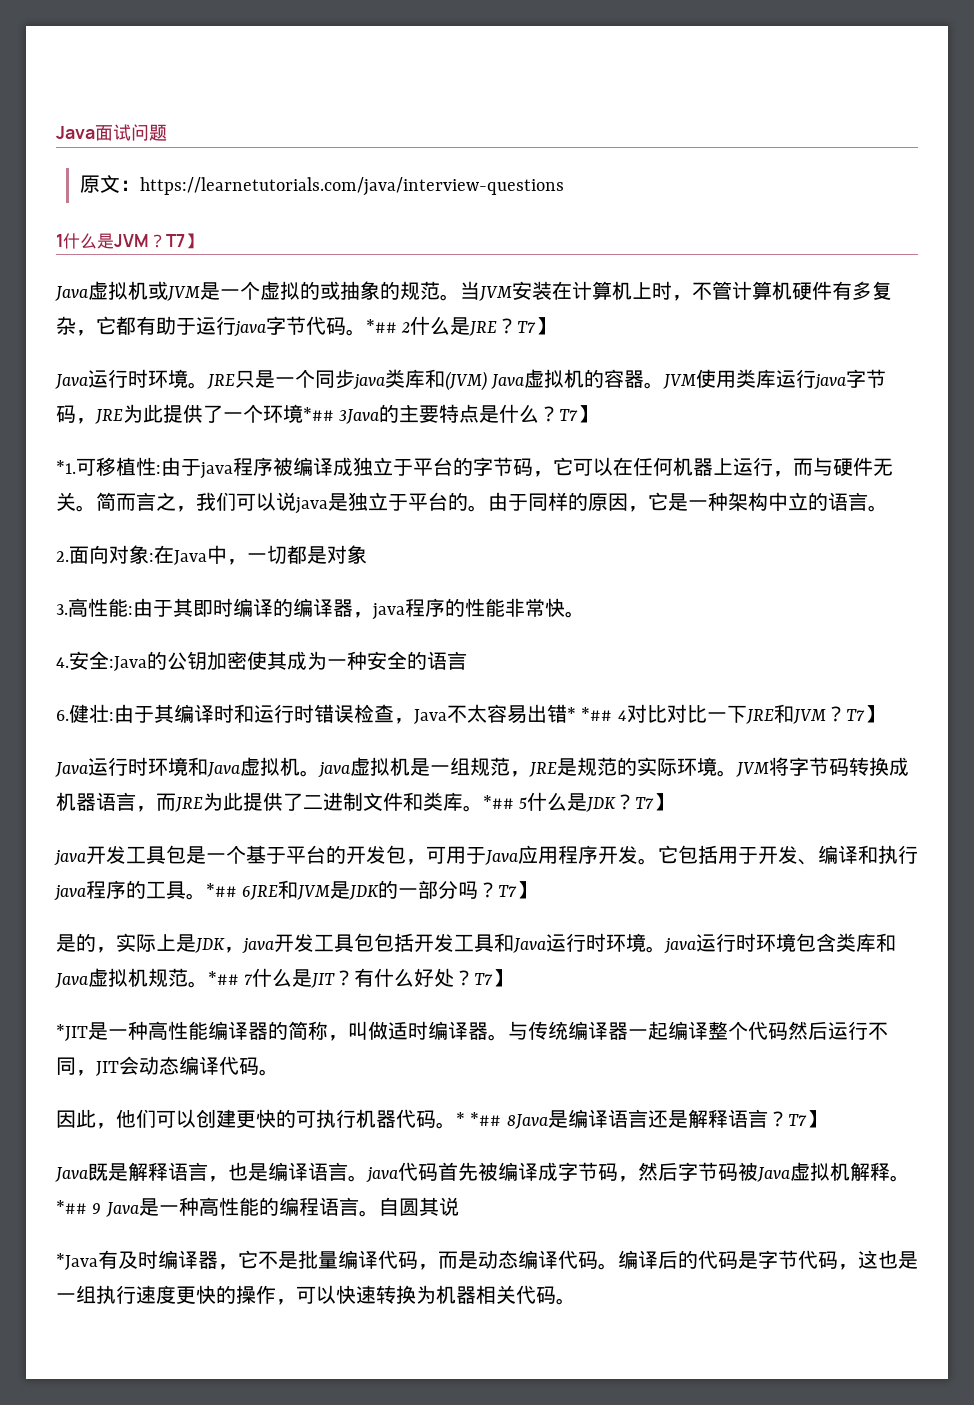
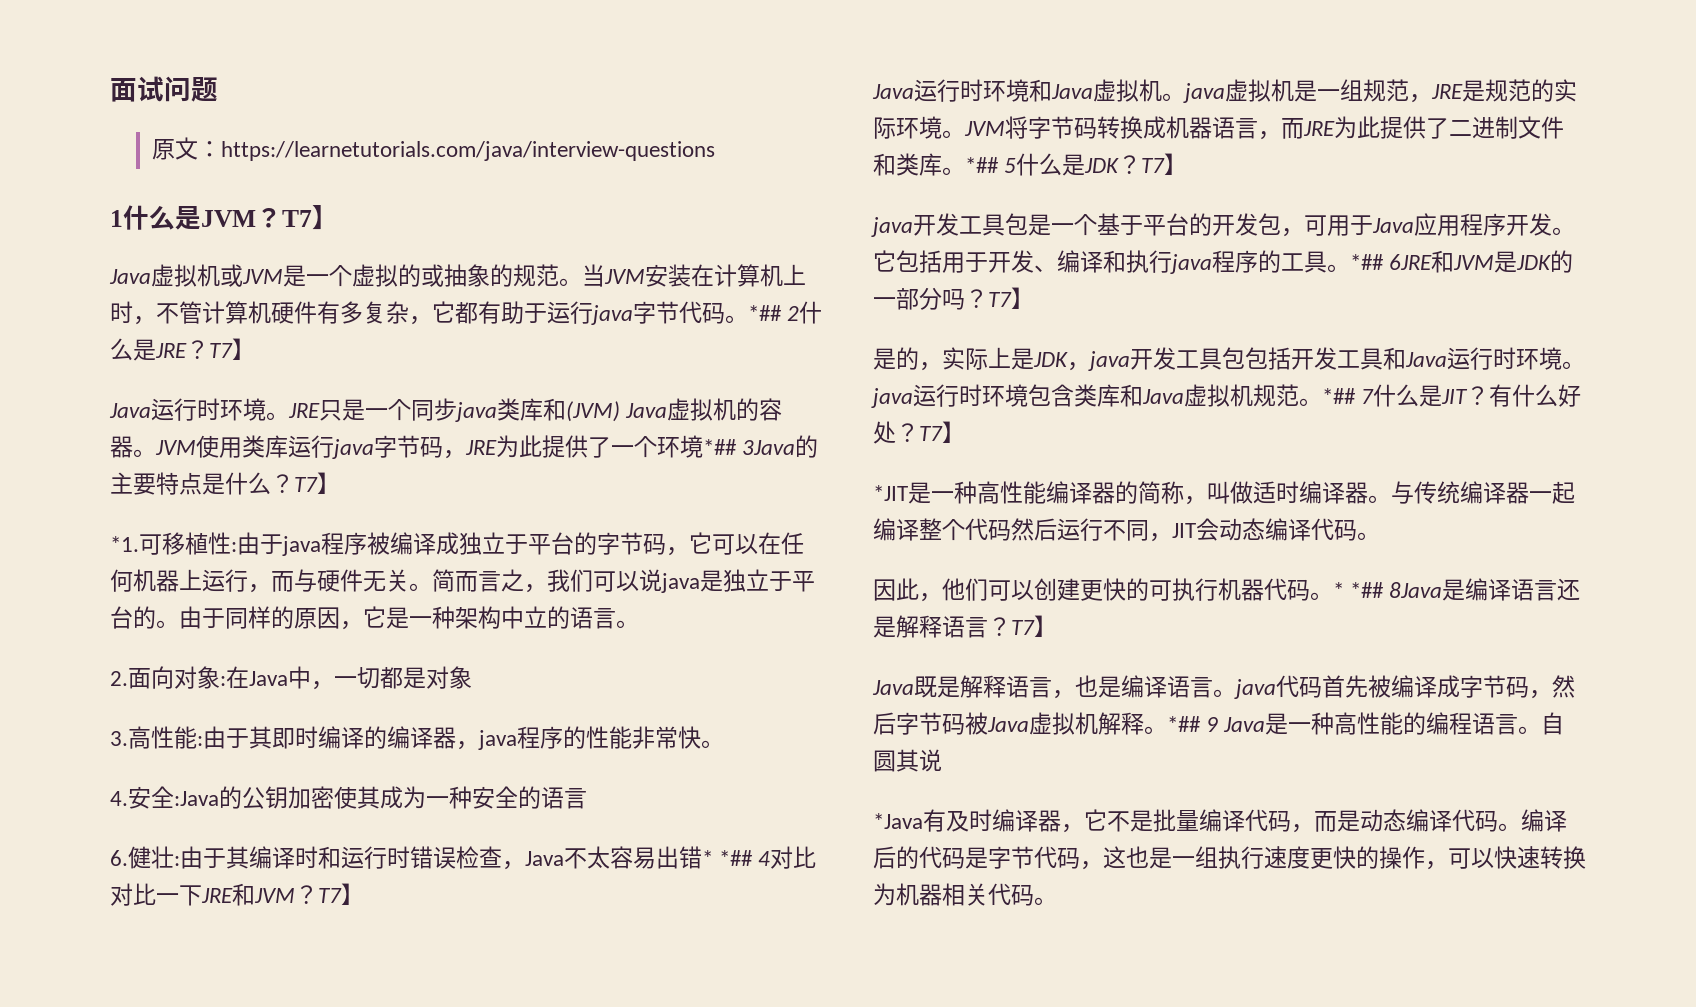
[56,126,95,139] Java -> (110, 90) none

